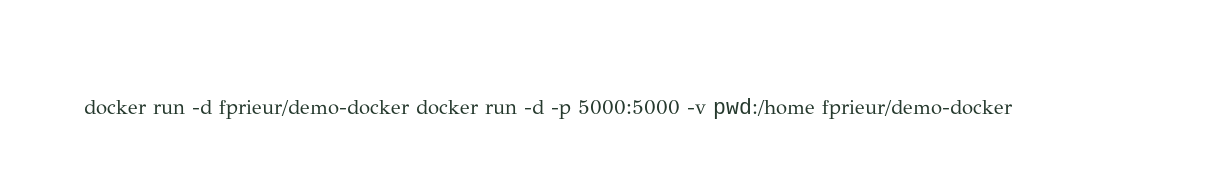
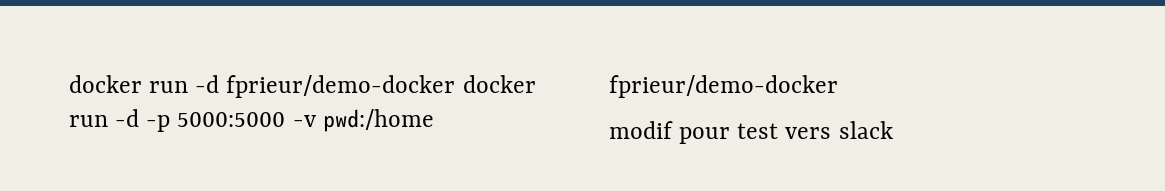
(1013, 109) none -> [609,121,893,144] // modif pour test vers slack

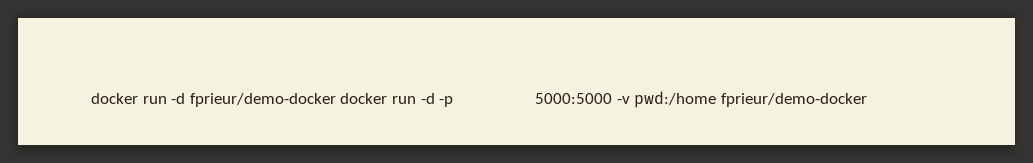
[609,121,893,144] // modif pour test vers slack -> (867, 100) none

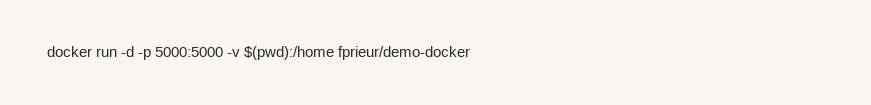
[91,93,435,107] docker run -d fprieur/demo-docker docker run -d -> [47,46,135,57] docker run -d
[634,91,717,108] pwd:/home -> [244,46,335,60] $(pwd):/home

